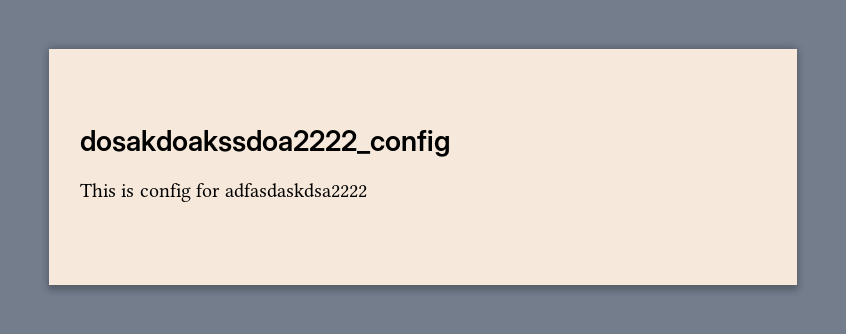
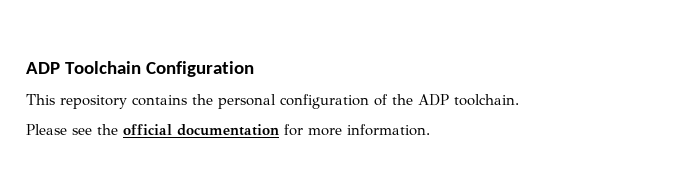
[80,130,450,157] [80,183,367,202] dosakdoakssdoa2222_config // This is config for adfasdaskdsa2222 -> [26,61,254,77] [26,94,519,109] [26,124,430,136] ADP Toolchain Configuration // This repository contains the personal configuration of the ADP toolchain. // Please see the official documentation for more information.

